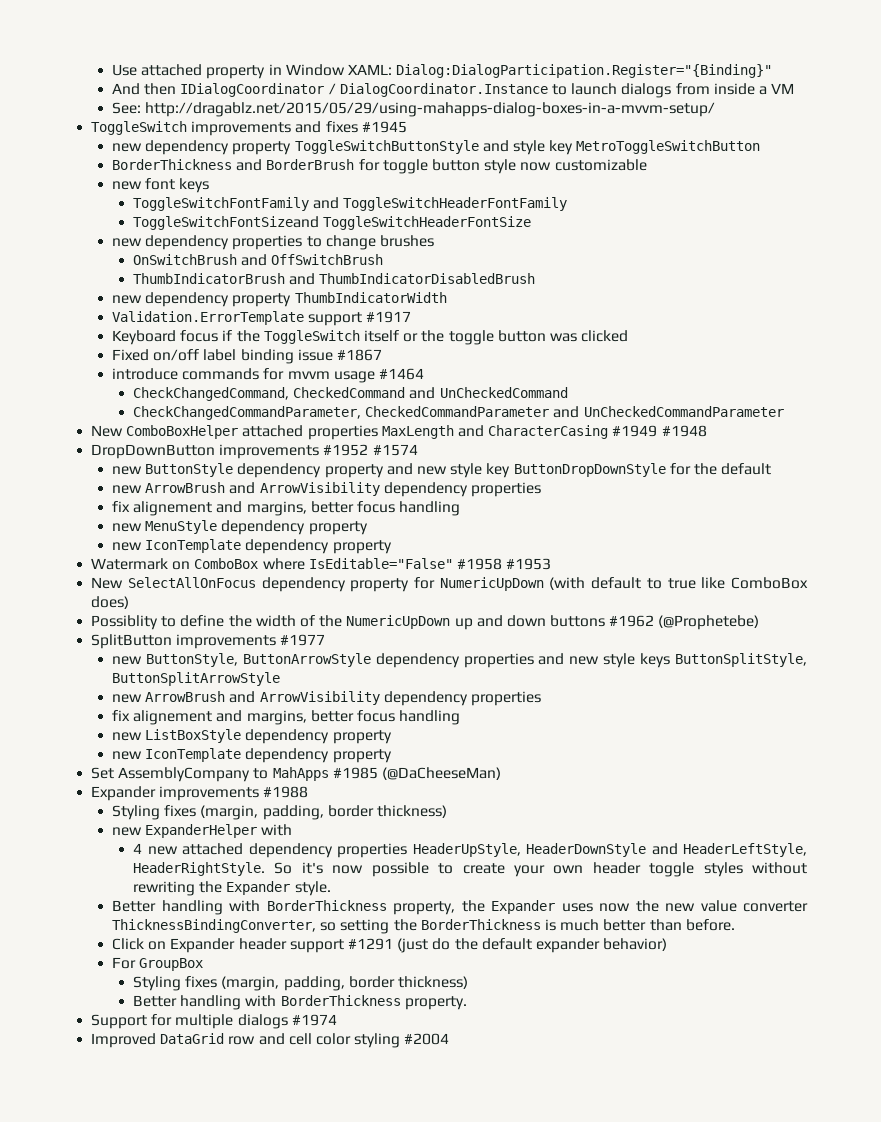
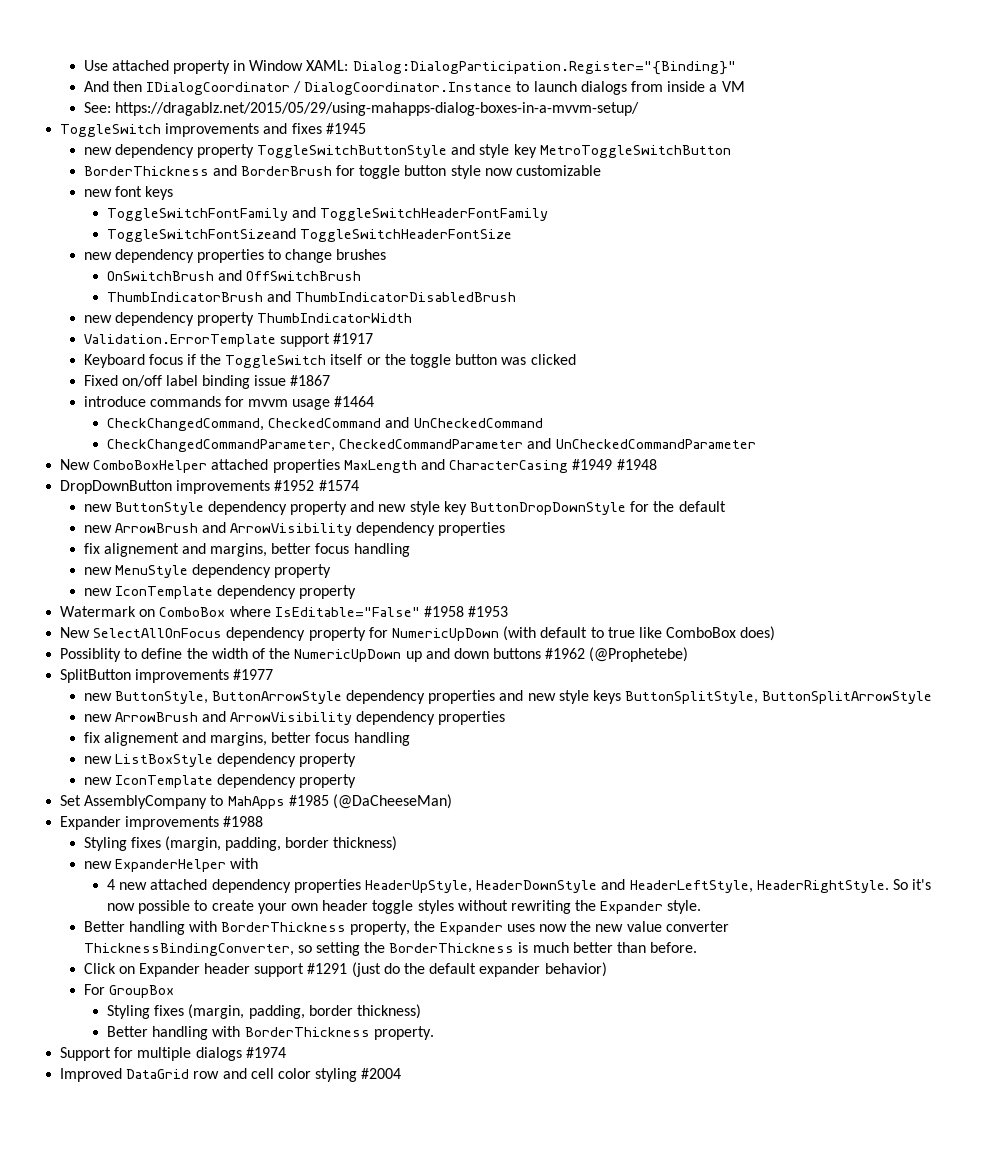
[145,102,716,117] http://dragablz.net/2015/05/29/using-mahapps-dialog-boxes-in-a-mvvm-setup/ -> [114,102,639,116] https://dragablz.net/2015/05/29/using-mahapps-dialog-boxes-in-a-mvvm-setup/

